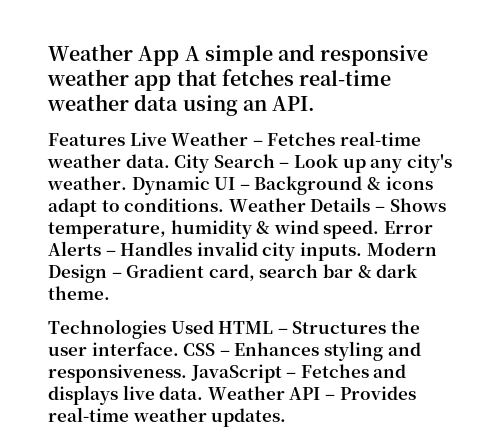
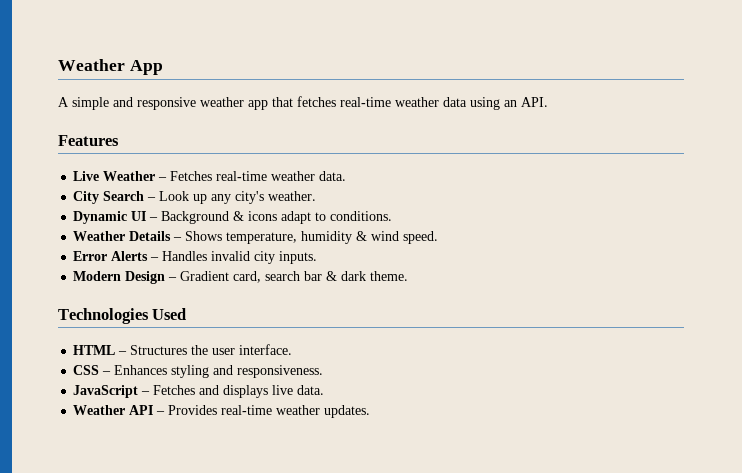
(180, 56) none -> (163, 67) //
(125, 139) none -> (119, 140) //
(170, 161) none -> (347, 176) //
(127, 183) none -> (317, 196) //
(225, 205) none -> (393, 216) //
(380, 229) none -> (439, 237) //
(362, 251) none -> (318, 257) //
(214, 327) none -> (187, 314) //
(179, 349) none -> (293, 349) //
(187, 373) none -> (324, 371) //
(204, 393) none -> (325, 390) //

